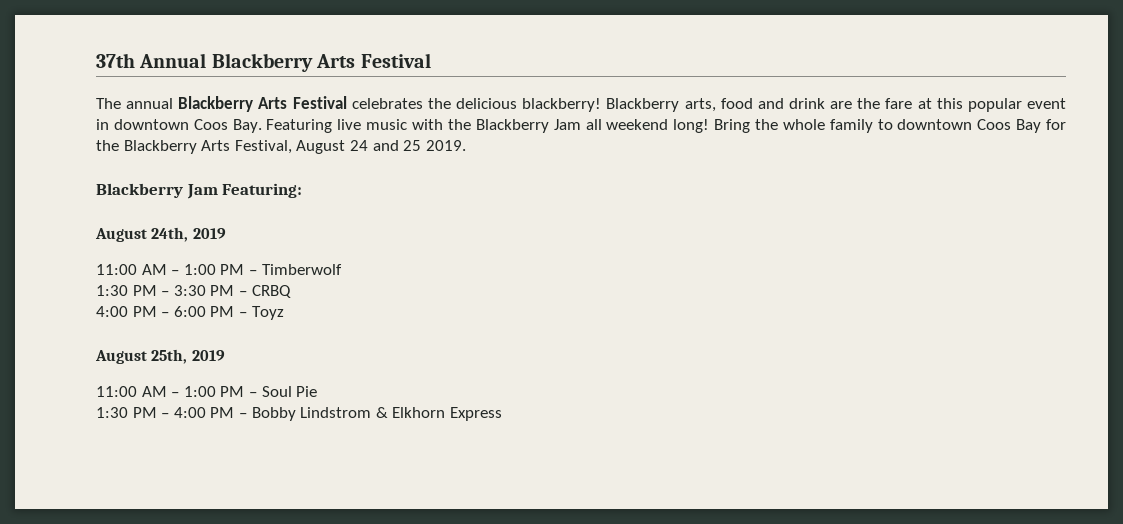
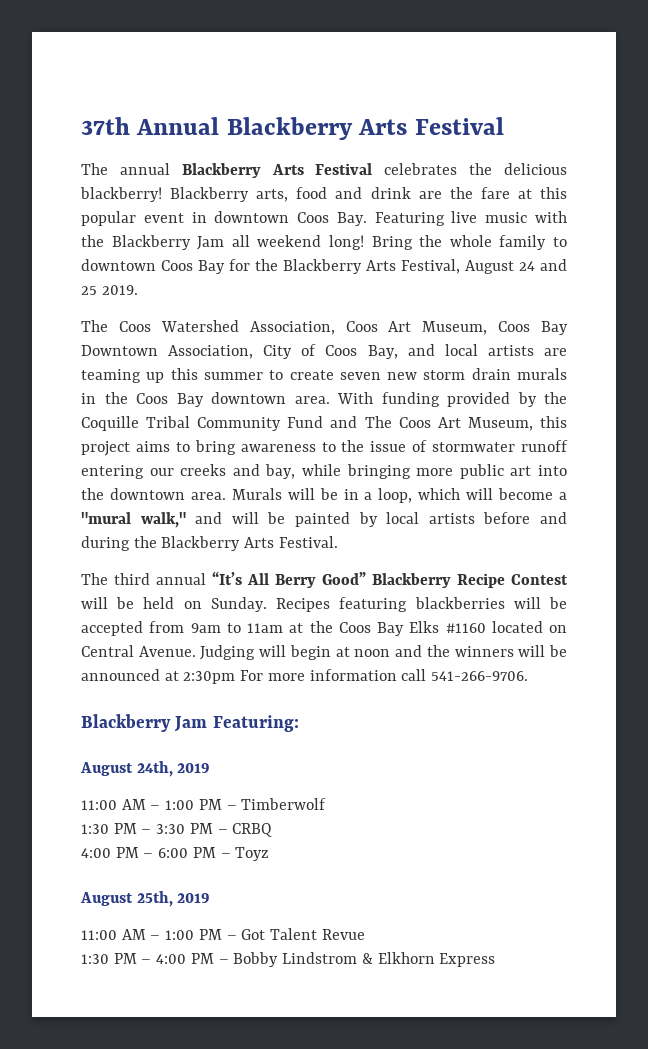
(466, 145) none -> [81,320,568,335] [81,344,567,359] [81,368,567,383] [81,392,567,407] [81,416,567,431] [81,440,568,456] [81,464,568,479] [81,488,568,503] [81,512,568,528] [81,536,338,551] [81,571,568,588] [81,597,567,612] [81,621,567,636] [81,645,568,660] [81,669,529,684] // The Coos Watershed Association, Coos Art Museum, Coos Bay Downtown Association, City of Coos Bay, and local artists are teaming up this summer to create seven new storm drain murals in the Coos Bay downtown area. With funding provided by the Coquille Tribal Community Fund and The Coos Art Museum, this project aims to bring awareness to the issue of stormwater runoff entering our creeks and bay, while bringing more public art into the downtown area. Murals will be in a loop, which will become a "mural walk," and will be painted by local artists before and during the Blackberry Arts Festival. // The third annual “It’s All Berry Good” Blackberry Recipe Contest will be held on Sunday. Recipes featuring blackberries will be accepted from 9am to 11am at the Coos Bay Elks #1160 located on Central Avenue. Judging will begin at noon and the winners will be announced at 2:30pm For more information call 541-266-9706.
[261,386,318,397] Soul Pie -> [241,928,365,940] Got Talent Revue

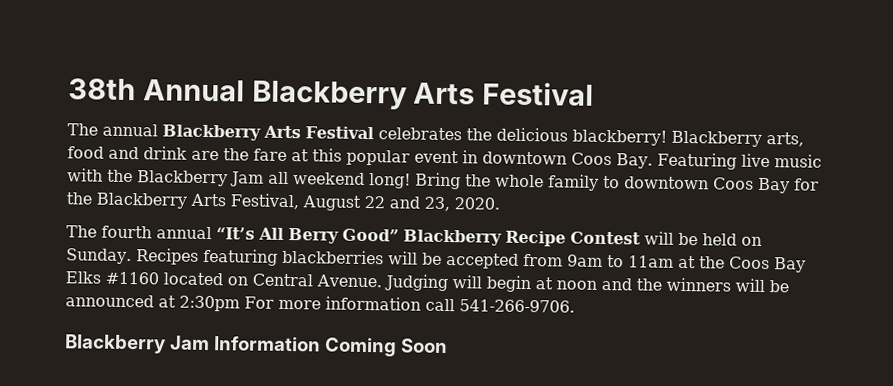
[81,117,130,135] 37th -> [68,78,136,101] 38th
[519,259,567,271] [81,285,138,295] [81,320,568,335] [81,344,567,359] [81,368,567,383] [81,392,567,407] [81,416,567,431] [81,440,568,456] [81,464,568,479] [81,488,568,503] [81,512,568,528] [81,536,338,551] [81,573,150,585] 24 and 25 2019. // The Coos Watershed Association, Coos Art Museum, Coos Bay Downtown Association, City of Coos Bay, and local artists are teaming up this summer to create seven new storm drain murals in the Coos Bay downtown area. With funding provided by the Coquille Tribal Community Fund and The Coos Art Museum, this project aims to bring awareness to the issue of stormwater runoff entering our creeks and bay, while bringing more public art into the downtown area. Murals will be in a loop, which will become a "mural walk," and will be painted by local artists before and during the Blackberry Arts Festival. // The third -> [363,195,500,212] [66,225,152,239] 22 and 23, 2020. // The fourth
[212,715,299,732] [80,761,211,777] [81,798,327,810] [81,823,273,837] [81,847,270,861] [80,891,211,907] [81,928,365,940] [81,952,496,967] Featuring: // August 24th, 2019 // 11:00 AM – 1:00 PM – Timberwolf // 1:30 PM – 3:30 PM – CRBQ // 4:00 PM – 6:00 PM – Toyz // August 25th, 2019 // 11:00 AM – 1:00 PM – Got Talent Revue // 1:30 PM – 4:00 PM – Bobby Lindstrom & Elkhorn Express -> [213,336,448,357] Information Coming Soon

